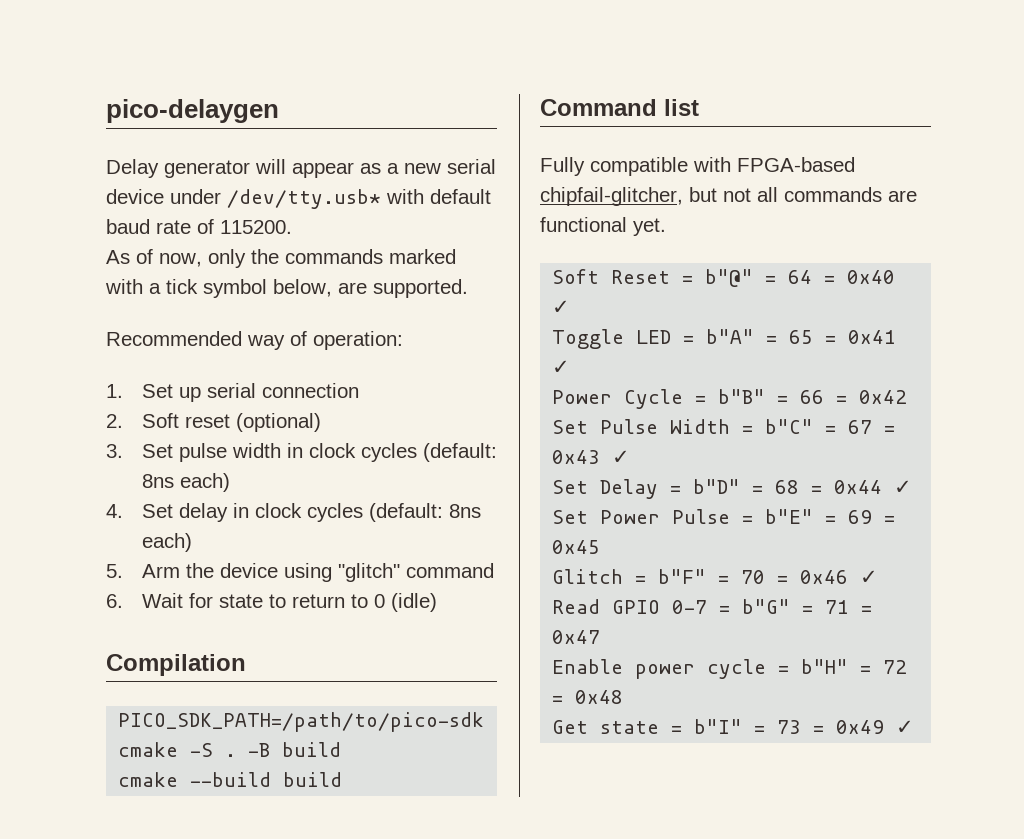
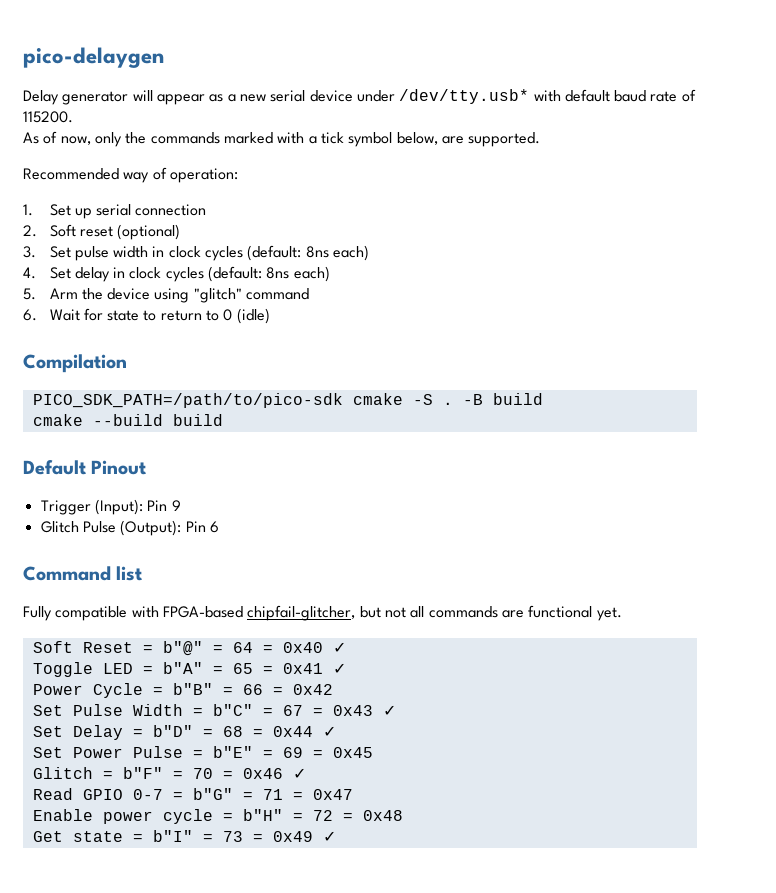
(343, 779) none -> [23,460,147,475] [40,499,181,515] [40,520,219,536] // Default Pinout // Trigger (Input): Pin 9 // Glitch Pulse (Output): Pin 6

